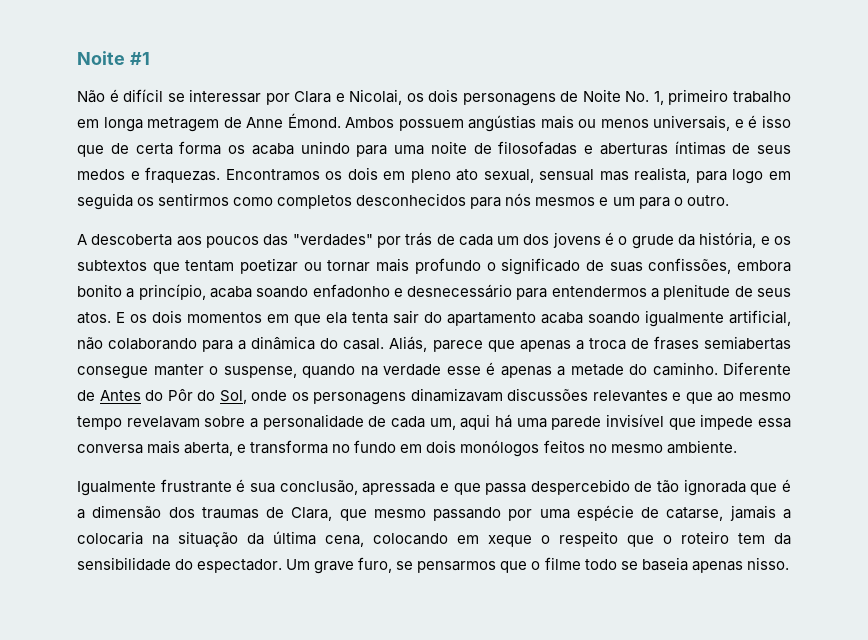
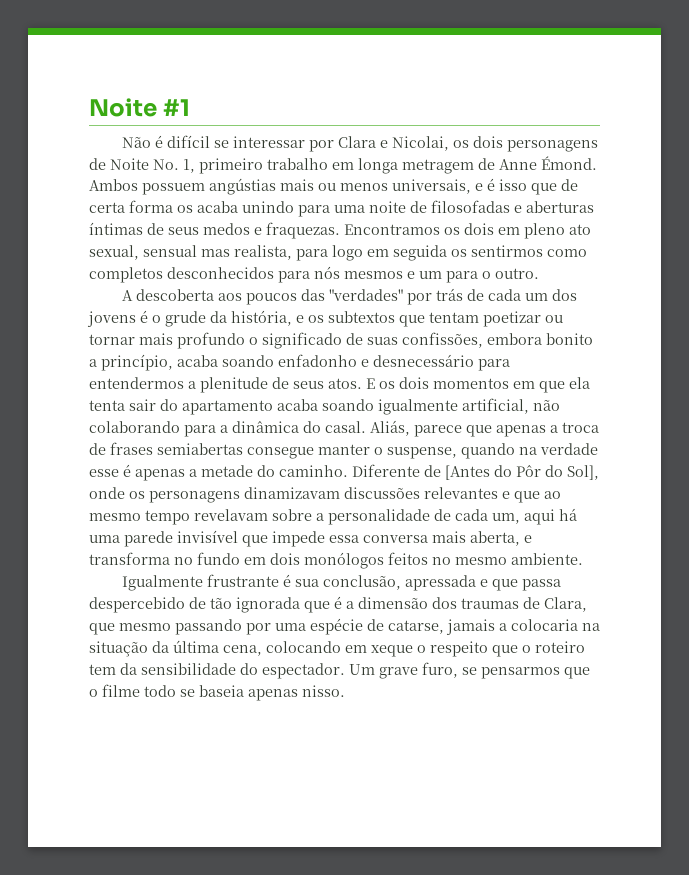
[99,390,141,401] Antes -> [445,465,490,480] [Antes
[219,390,247,404] Sol, -> [567,465,599,480] Sol],

